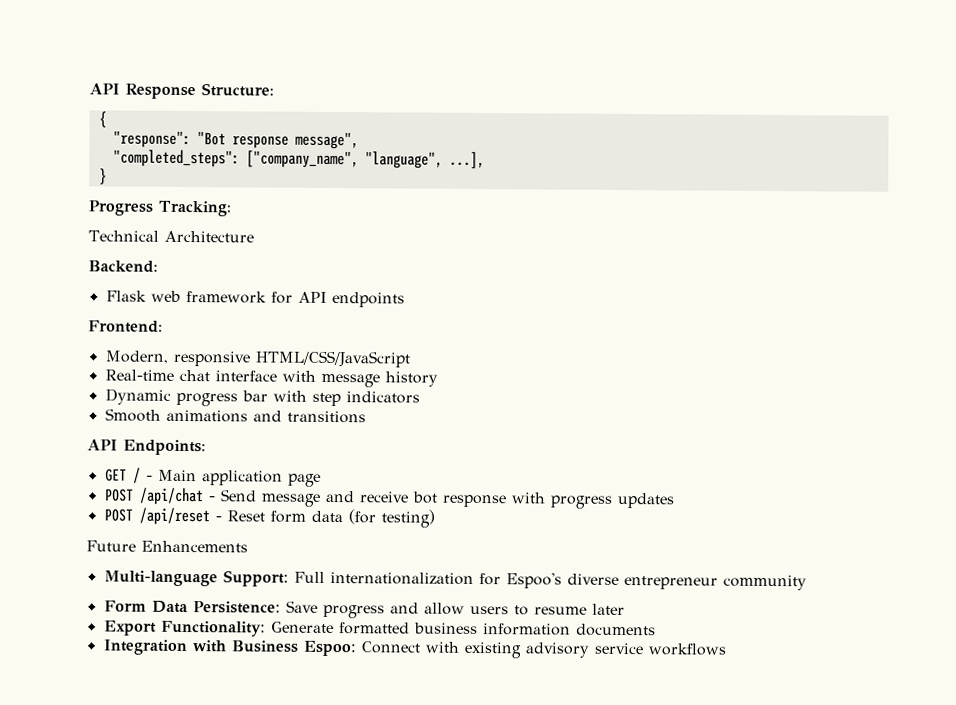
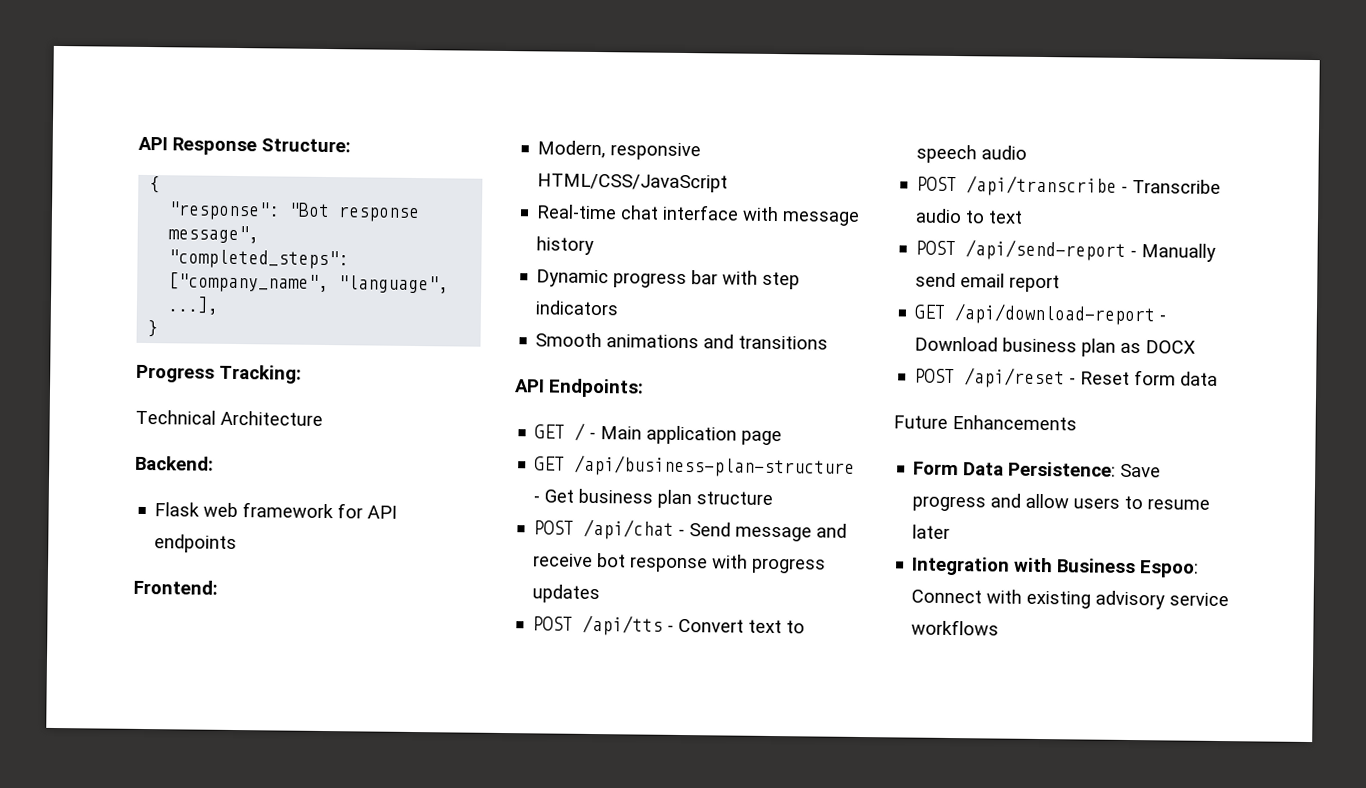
(321, 480) none -> [534,454,856,478] [533,488,774,509] // GET /api/business-plan-structure - Get business plan structure
(675, 500) none -> [532,614,806,636] [916,144,1028,164] [916,175,1222,197] [915,208,1024,224] [915,239,1217,262] [915,272,1061,293] [914,303,1167,326] [914,336,1197,357] // POST /api/tts - Convert text to speech audio // POST /api/transcribe - Transcribe audio to text // POST /api/send-report - Manually send email report // GET /api/download-report - Download business plan as DOCX
[347,509,435,528] (for testing) -> (1219, 378) none
[103,570,807,591] // Multi-language Support: Full internationalization for Espoo's diverse entrepreneur community -> (1077, 423) none
[103,620,656,637] // Export Functionality: Generate formatted business information documents -> (951, 531) none

